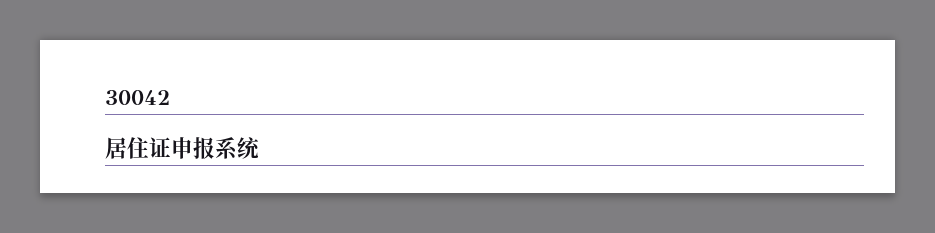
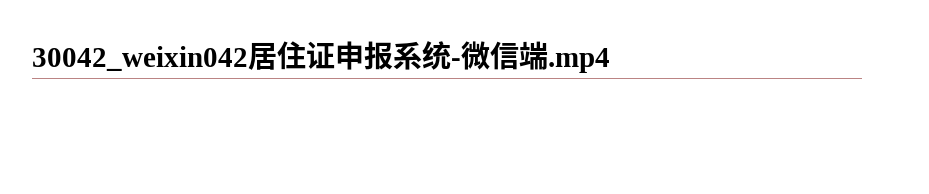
[105,90,170,105] 30042 // -> [32,46,248,71] 30042_weixin042
(260, 148) none -> [451,41,610,73] -微信端.mp4

